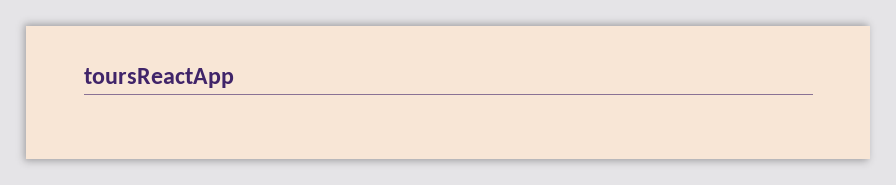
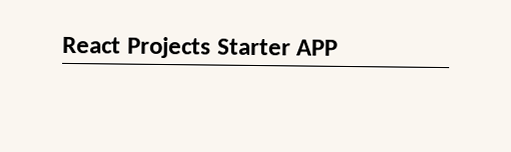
[84,68,234,88] toursReactApp -> [62,36,339,59] React Projects Starter APP

